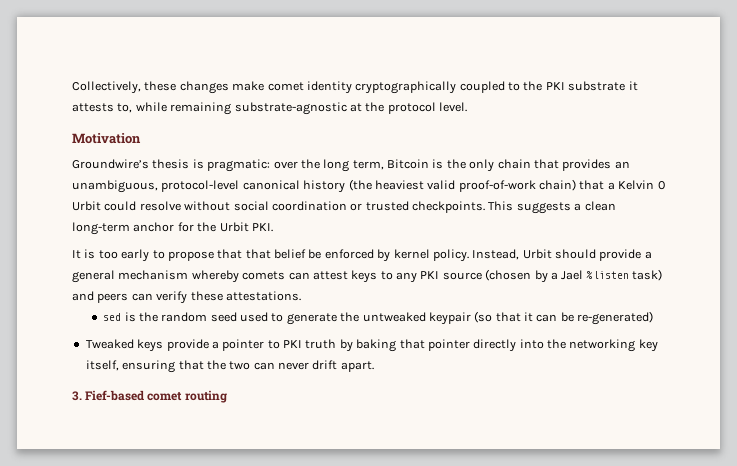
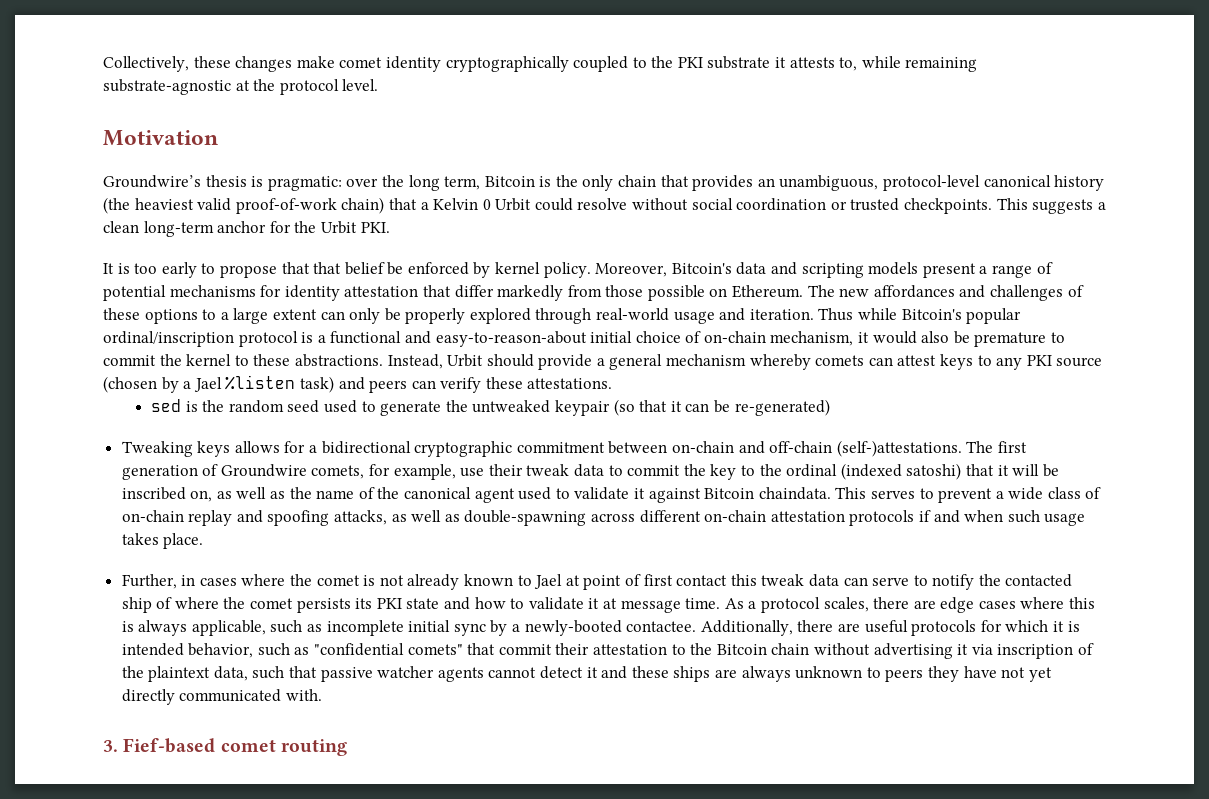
(469, 255) none -> [595,262,1053,278] [103,285,1084,301] [103,308,1022,324] [103,331,1066,347] [103,354,383,367] Moreover, Bitcoin's data and scripting models present a range of potential mechanisms for identity attestation that differ markedly from those possible on Ethereum. The new affordances and challenges of these options to a large extent can only be properly explored through real-world usage and iteration. Thus while Bitcoin's popular ordinal/inscription protocol is a functional and easy-to-reason-about initial choice of on-chain mechanism, it would also be premature to commit the kernel to these abstractions.
[85,339,658,352] [85,360,374,373] Tweaked keys provide a pointer to PKI truth by baking that pointer directly into the networking key itself, ensuring that the two can never drift apart. -> [121,440,1027,457] [121,463,1059,480] [121,487,1102,503] [121,510,1086,526] [121,533,204,549] [121,574,1073,590] [121,597,1096,613] [121,620,1080,636] [121,643,1094,659] [121,666,1052,682] [121,689,322,705] Tweaking keys allows for a bidirectional cryptographic commitment between on-chain and off-chain (self-)attestations. The first generation of Groundwire comets, for example, use their tweak data to commit the key to the ordinal (indexed satoshi) that it will be inscribed on, as well as the name of the canonical agent used to validate it against Bitcoin chaindata. This serves to prevent a wide class of on-chain replay and spoofing attacks, as well as double-spawning across different on-chain attestation protocols if and when such usage takes place. // Further, in cases where the comet is not already known to Jael at point of first contact this tweak data can serve to notify the contacted ship of where the comet persists its PKI state and how to validate it at message time. As a protocol scales, there are edge cases where this is always applicable, such as incomplete initial sync by a newly-booted contactee. Additionally, there are useful protocols for which it is intended behavior, such as "confidential comets" that commit their attestation to the Bitcoin chain without advertising it via inscription of the plaintext data, such that passive watcher agents cannot detect it and these ships are always unknown to peers they have not yet directly communicated with.

